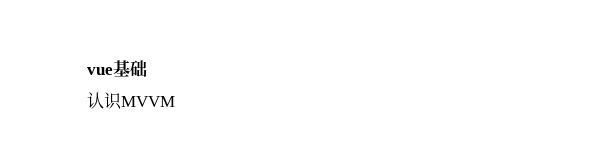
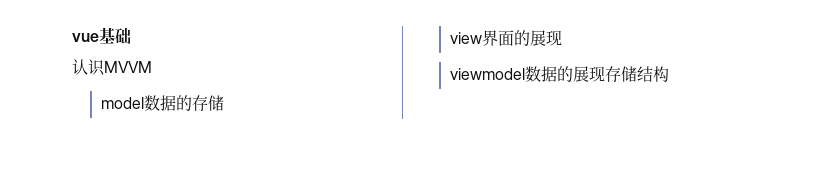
(175, 101) none -> [100,95,224,111] [449,30,562,46] [449,66,669,82] // model数据的存储 // view界面的展现 // viewmodel数据的展现存储结构

